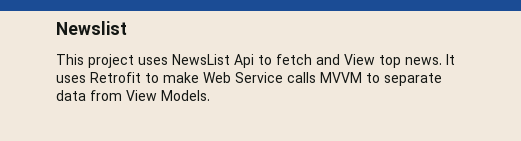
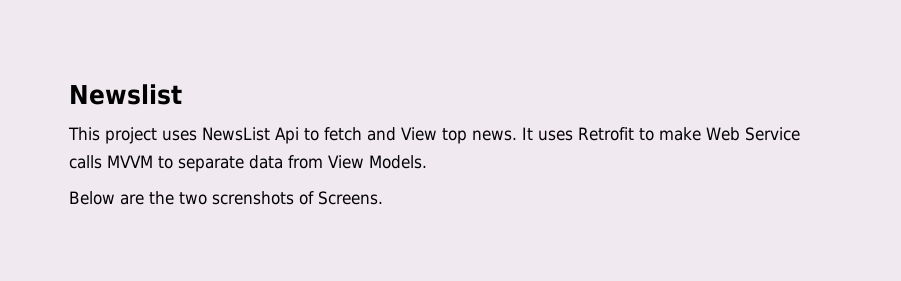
(210, 95) none -> [69,191,383,205] // Below are the two screnshots of Screens.

